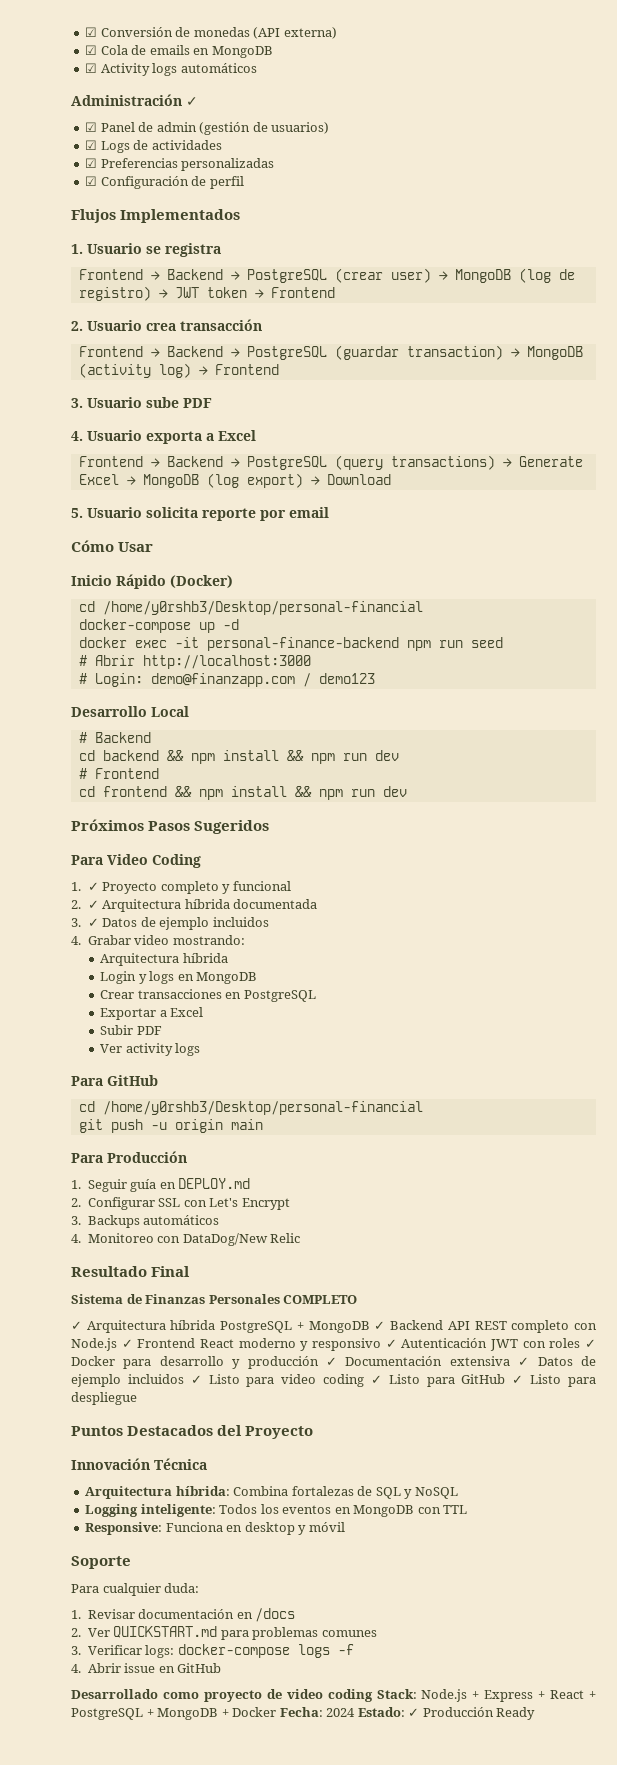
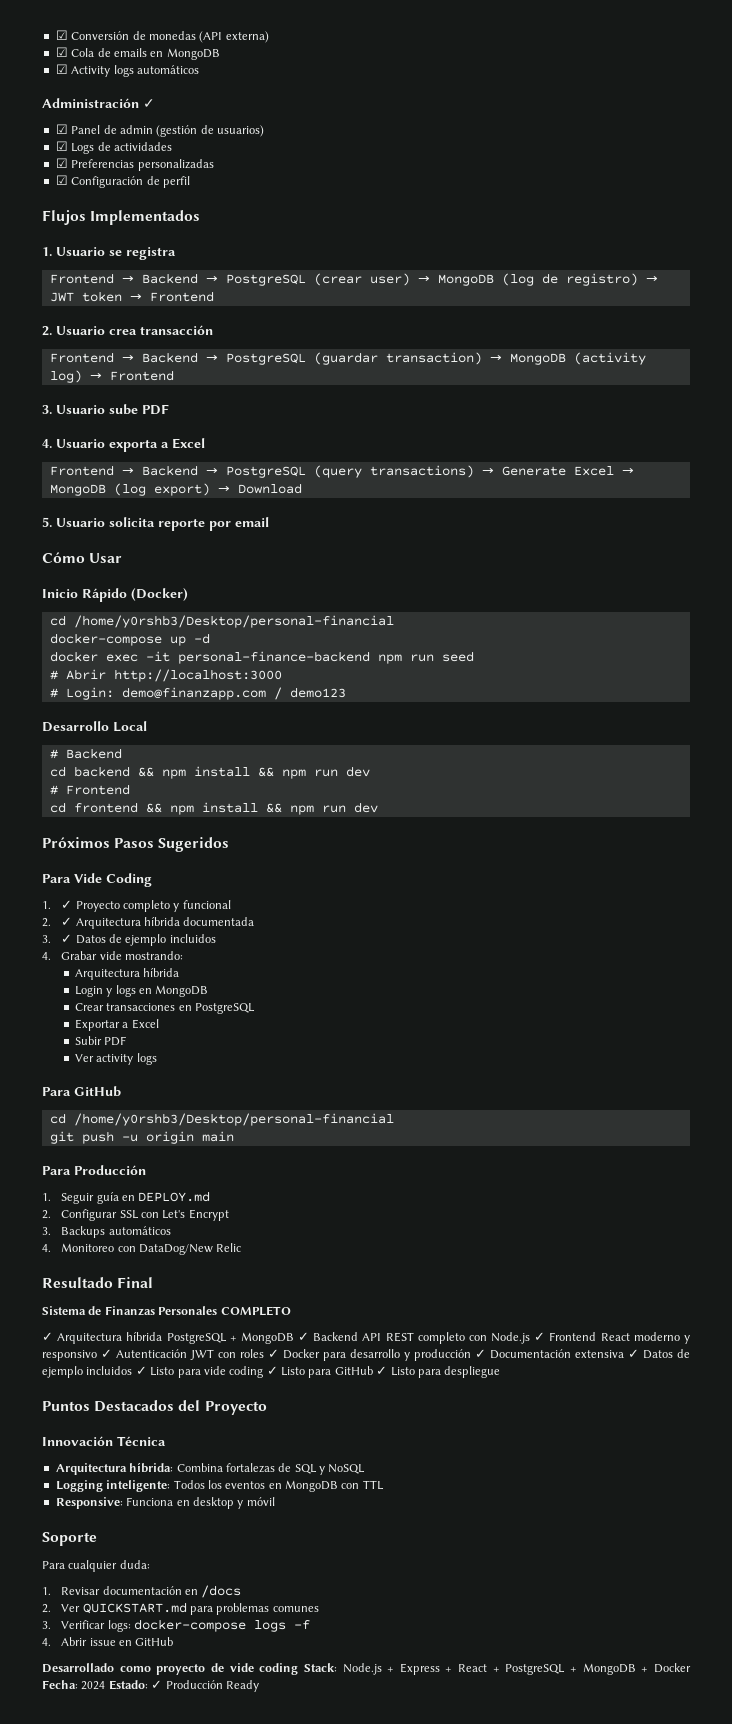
[107,854,148,865] Video -> [74,873,102,883] Vide
[134,935,170,945] video -> [99,951,122,960] vide
[281,1374,317,1384] video -> [203,1366,226,1375] vide
[286,1689,323,1699] video -> [229,1663,254,1672] vide

